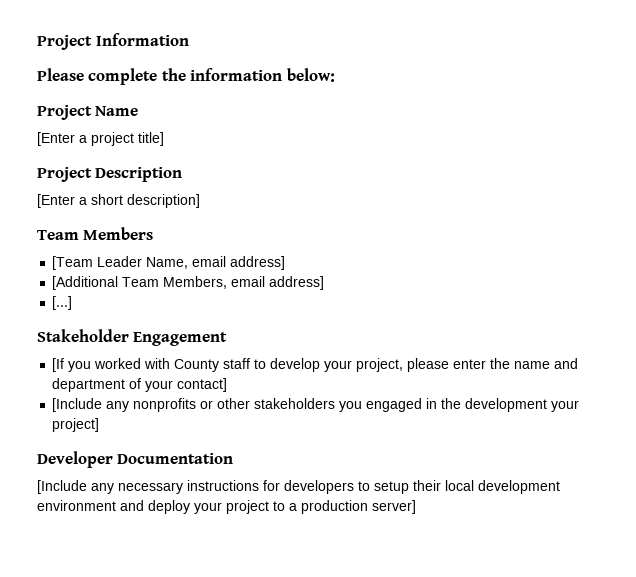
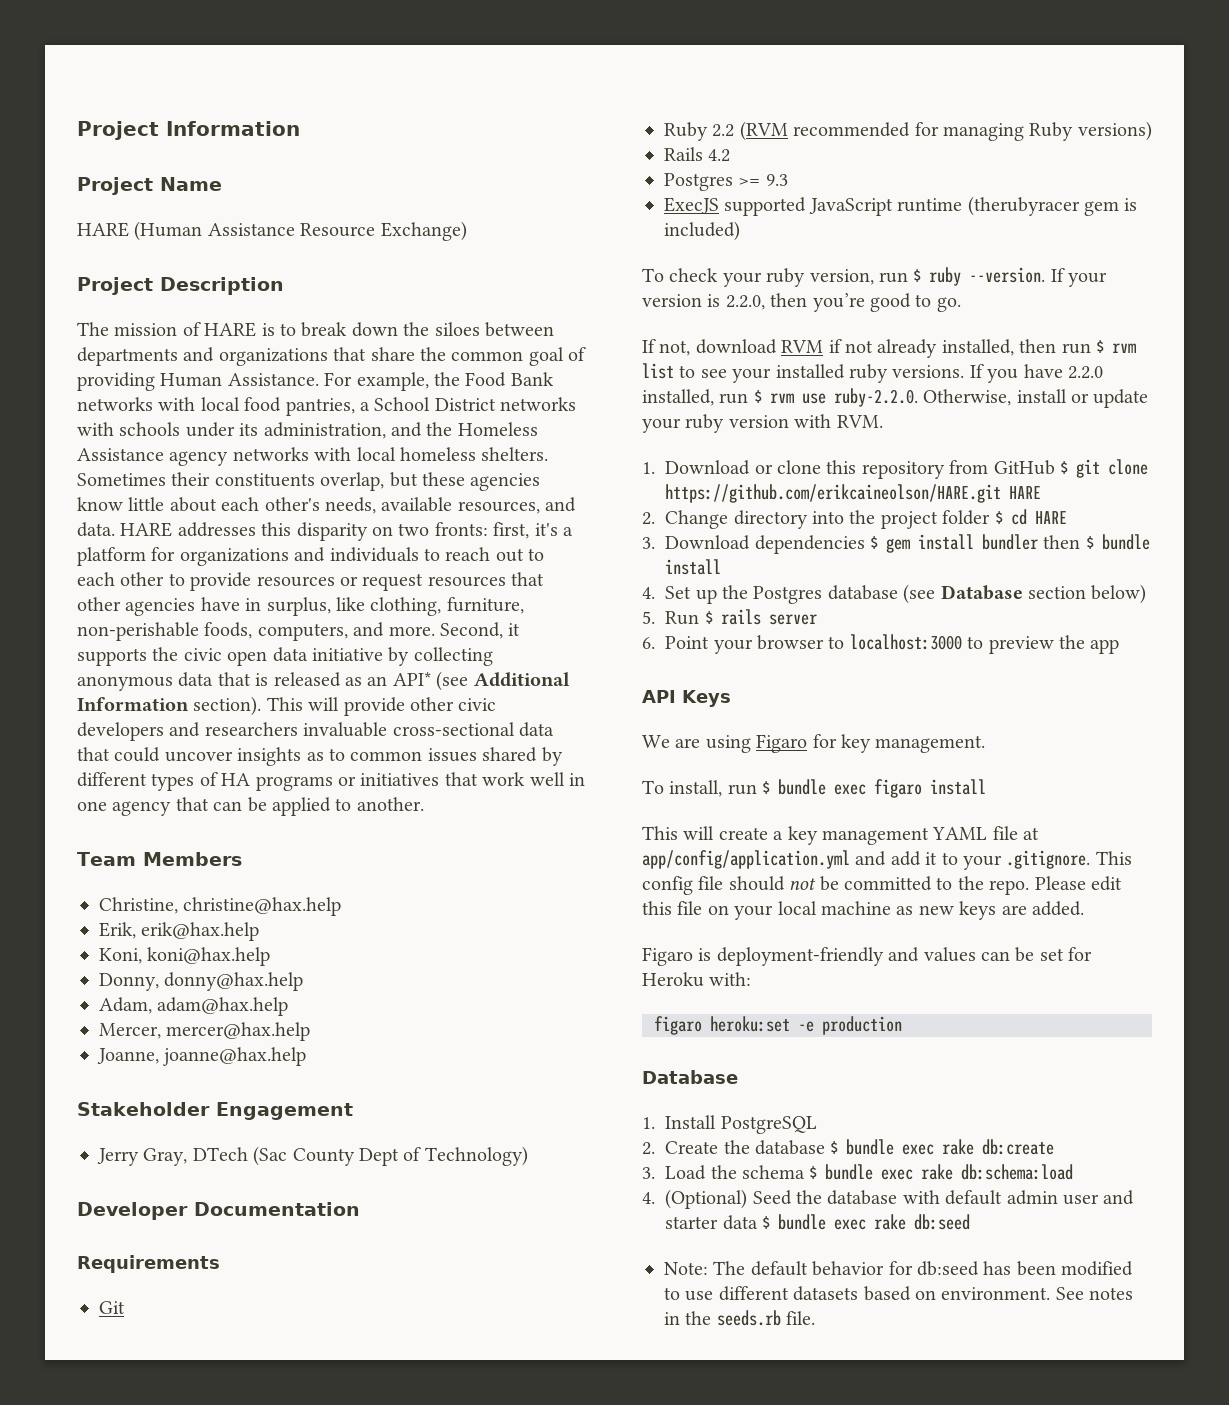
[37,68,335,85] [37,105,139,120] [37,132,164,146] [37,167,183,182] [37,194,200,208] [37,227,154,240] [52,256,286,270] [52,276,325,290] [52,296,73,310] [37,329,228,346] [52,358,579,372] [52,378,228,392] [52,398,580,412] [52,418,100,432] [37,451,234,468] [37,480,560,494] [37,500,416,514] Please complete the information below: // Project Name // [Enter a project title] // Project Description // [Enter a short description] // Team Members // [Team Leader Name, email address] // [Additional Team Members, email address] // [...] // Stakeholder Engagement // [If you worked with County staff to develop your project, please enter the name and department of your contact] // [Include any nonprofits or other stakeholders you engaged in the development your project] // Developer Documentation // [Include any necessary instructions for developers to setup their local development environment and deploy your project to a production server] -> [77,177,222,195] [77,221,467,241] [77,277,284,295] [77,322,554,337] [77,347,587,366] [77,372,554,391] [77,397,577,416] [77,422,538,439] [77,447,549,466] [77,472,541,491] [77,497,577,514] [77,522,573,541] [77,547,545,566] [77,572,545,591] [77,597,524,616] [77,622,521,641] [77,647,493,666] [77,671,570,691] [77,696,497,716] [77,722,554,741] [77,747,563,766] [77,772,585,791] [77,797,424,816] [77,852,242,866] [99,897,342,916] [99,922,260,941] [99,947,271,966] [99,972,304,991] [99,997,289,1016] [99,1022,311,1041] [97,1047,307,1066] [77,1102,353,1120] [97,1146,528,1166] [77,1202,360,1220] [77,1255,220,1273] [99,1301,125,1314] [664,121,1152,141] [664,147,731,162] [664,173,788,191] [664,196,1138,216] [664,221,740,241] [642,267,1108,287] [642,293,961,312] [642,339,1136,358] [642,363,1103,383] [642,388,1149,408] [642,414,883,433] [642,459,1149,479] [665,484,1042,503] [642,509,1067,529] [642,534,1150,554] [665,559,722,575] [642,584,1147,604] [642,609,817,625] [642,634,1120,654] [642,690,731,707] [642,734,986,753] [642,779,987,798] [642,826,1040,845] [642,850,1132,870] [642,876,1122,895] [642,901,1084,920] [642,947,1093,966] [642,972,752,987] [654,1016,902,1035] [642,1070,738,1084] [642,1115,817,1134] [642,1139,1055,1155] [642,1164,1074,1180] [642,1189,1135,1209] [665,1214,971,1230] [664,1261,1134,1276] [664,1286,1134,1301] [664,1310,816,1326] Project Name // HARE (Human Assistance Resource Exchange) // Project Description // The mission of HARE is to break down the siloes between departments and organizations that share the common goal of providing Human Assistance. For example, the Food Bank networks with local food pantries, a School District networks with schools under its administration, and the Homeless Assistance agency networks with local homeless shelters. Sometimes their constituents overlap, but these agencies know little about each other's needs, available resources, and data. HARE addresses this disparity on two fronts: first, it's a platform for organizations and individuals to reach out to each other to provide resources or request resources that other agencies have in surplus, like clothing, furniture, non-perishable foods, computers, and more. Second, it supports the civic open data initiative by collecting anonymous data that is released as an API* (see Additional Information section). This will provide other civic developers and researchers invaluable cross-sectional data that could uncover insights as to common issues shared by different types of HA programs or initiatives that work well in one agency that can be applied to another. // Team Members // Christine, christine@hax.help // Erik, erik@hax.help // Koni, koni@hax.help // Donny, donny@hax.help // Adam, adam@hax.help // Mercer, mercer@hax.help // Joanne, joanne@hax.help // Stakeholder Engagement // Jerry Gray, DTech (Sac County Dept of Technology) // Developer Documentation // Requirements // Git // Ruby 2.2 (RVM recommended for managing Ruby versions) // Rails 4.2 // Postgres >= 9.3 // ExecJS supported JavaScript runtime (therubyracer gem is included) // To check your ruby version, run $ ruby --version. If your version is 2.2.0, then you’re good to go. // If not, download RVM if not already installed, then run $ rvm list to see your installed ruby versions. If you have 2.2.0 installed, run $ rvm use ruby-2.2.0. Otherwise, install or update your ruby version with RVM. // 1. Download or clone this repository from GitHub $ git clone https://github.com/erikcaineolson/HARE.git HARE // 2. Change directory into the project folder $ cd HARE // 3. Download dependencies $ gem install bundler then $ bundle install // 4. Set up the Postgres database (see Database section below) // 5. Run $ rails server // 6. Point your browser to localhost:3000 to preview the app // API Keys // We are using Figaro for key management. // To install, run $ bundle exec figaro install // This will create a key management YAML file at app/config/application.yml and add it to your .gitignore. This config file should not be committed to the repo. Please edit this file on your local machine as new keys are added. // Figaro is deployment-friendly and values can be set for Heroku with: // figaro heroku:set -e production // Database // 1. Install PostgreSQL // 2. Create the database $ bundle exec rake db:create // 3. Load the schema $ bundle exec rake db:schema:load // 4. (Optional) Seed the database with default admin user and starter data $ bundle exec rake db:seed // Note: The default behavior for db:seed has been modified to use different datasets based on environment. See notes in the seeds.rb file.

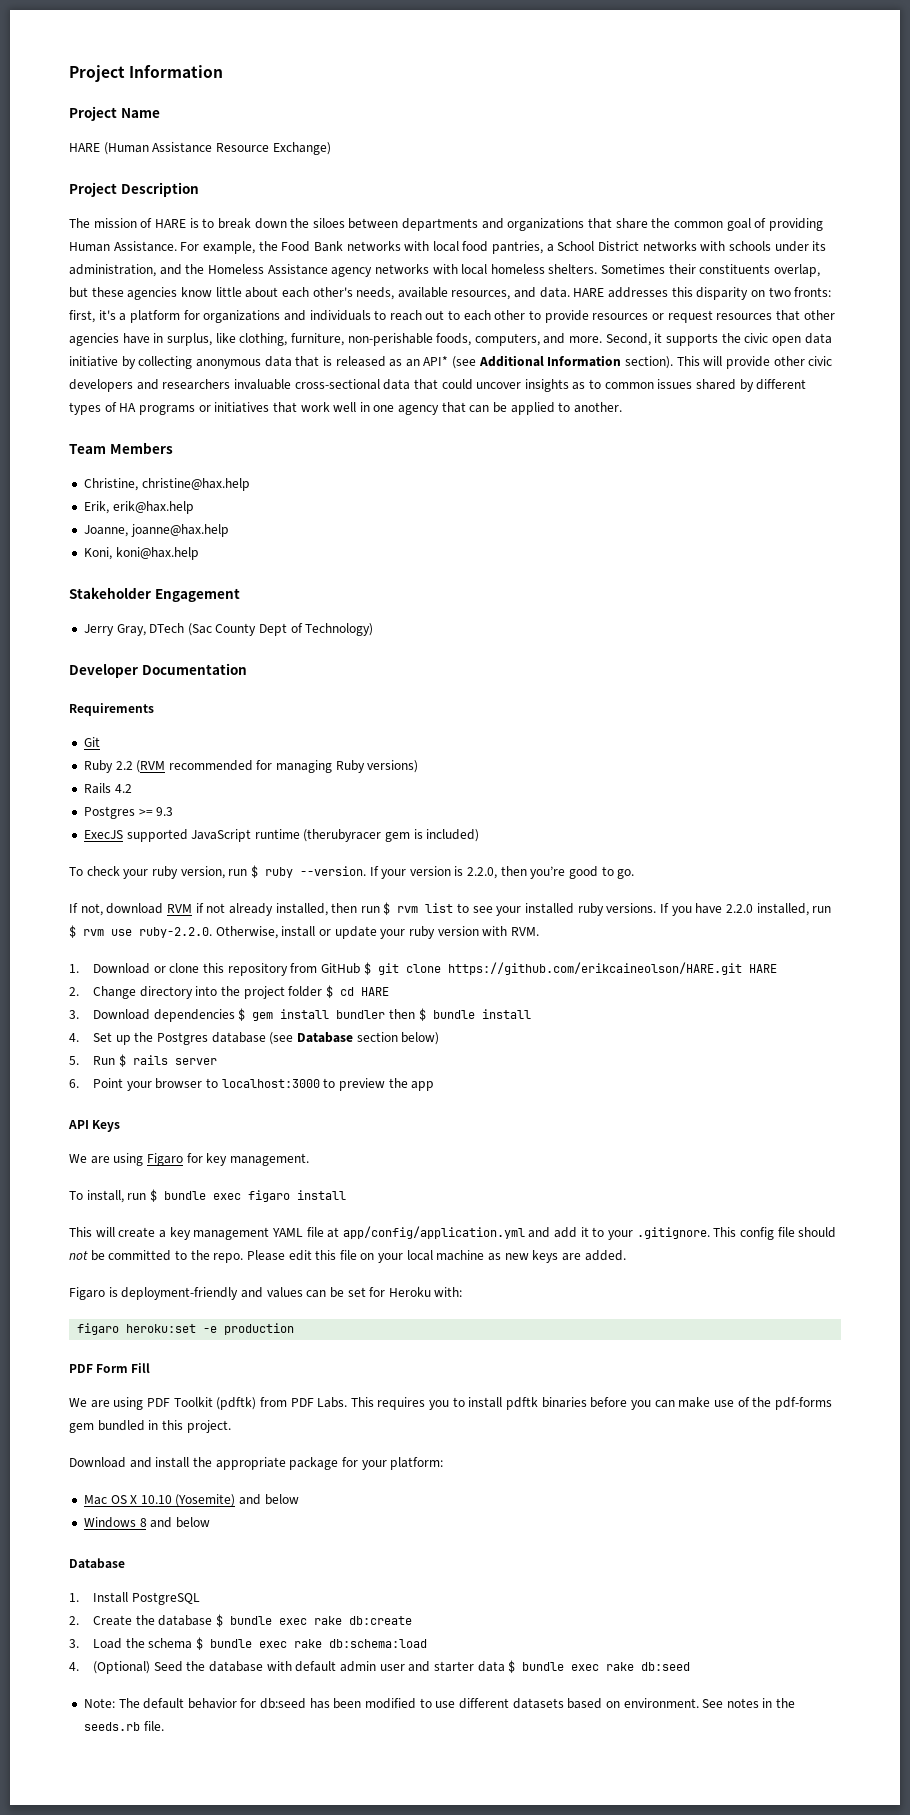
(260, 931) none -> [83,524,229,537] // Joanne, joanne@hax.help
[99,972,304,991] [99,997,289,1016] [99,1022,311,1041] [97,1047,307,1066] // Donny, donny@hax.help // Adam, adam@hax.help // Mercer, mercer@hax.help // Joanne, joanne@hax.help -> (199, 553) none
(902, 1025) none -> [69,1363,151,1373] [69,1397,832,1410] [69,1420,231,1433] [69,1457,444,1470] [83,1494,299,1507] [83,1517,210,1528] // PDF Form Fill // We are using PDF Toolkit (pdftk) from PDF Labs. This requires you to install pdftk binaries before you can make use of the pdf-forms gem bundled in this project. // Download and install the appropriate package for your platform: // Mac OS X 10.10 (Yosemite) and below // Windows 8 and below

